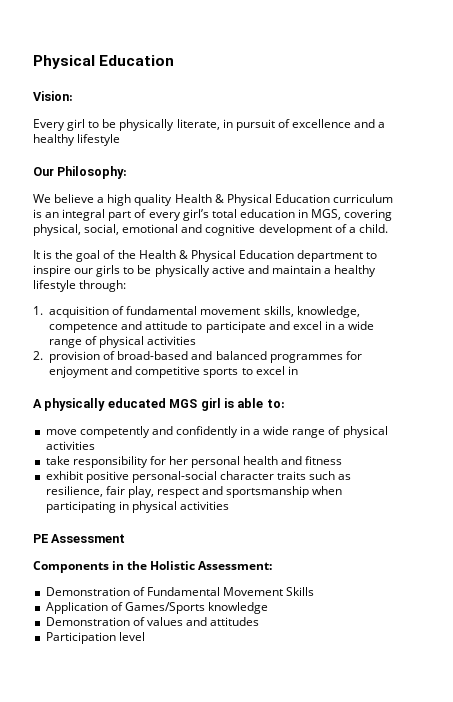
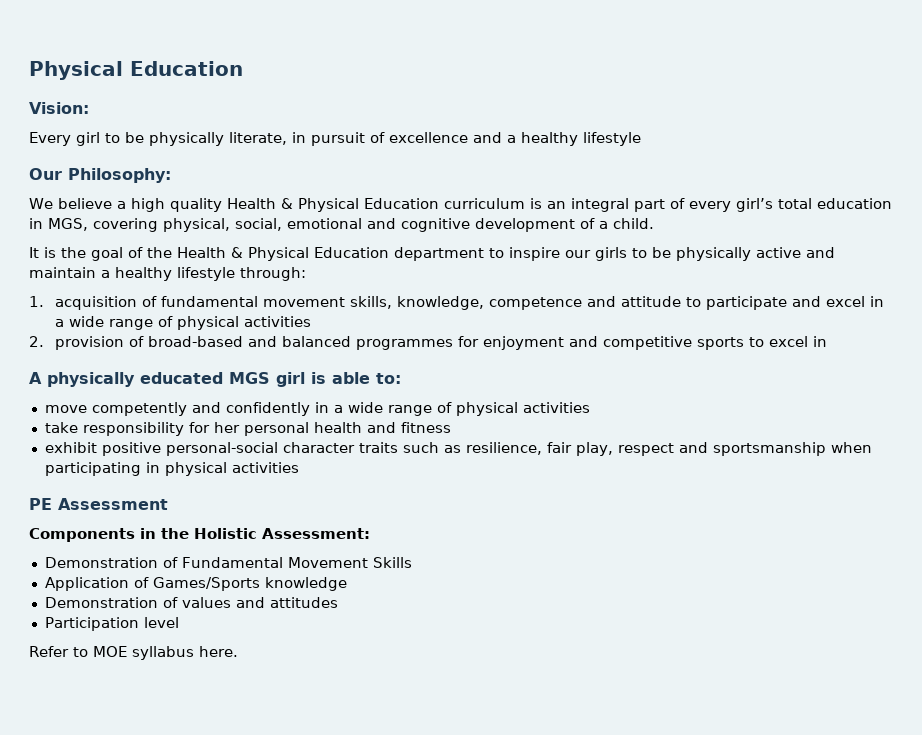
(145, 636) none -> [29,646,238,660] // Refer to MOE syllabus here.

